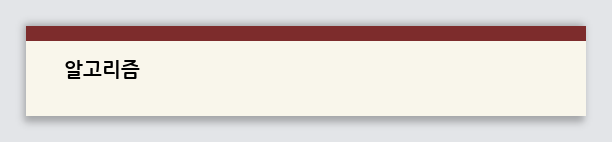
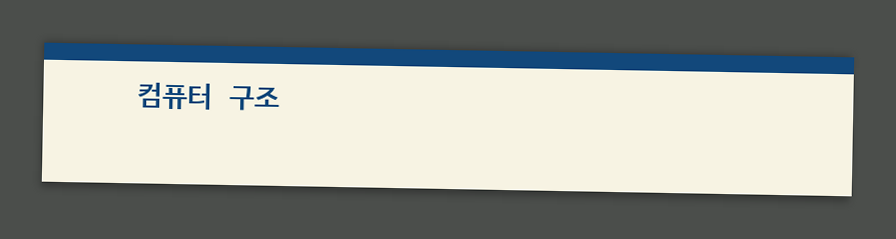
[64,60,140,79] 알고리즘 -> [137,82,280,111] 컴퓨터 구조

